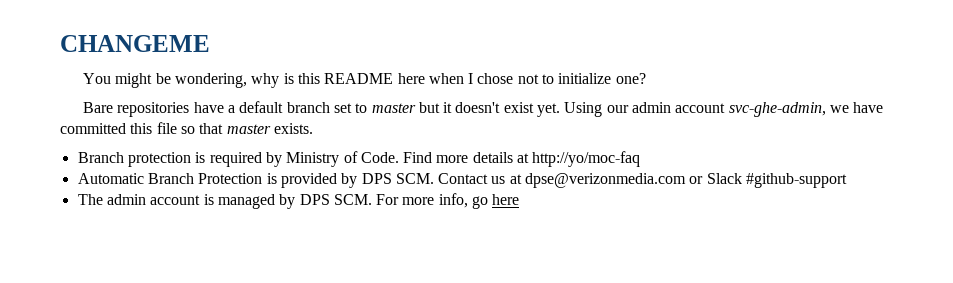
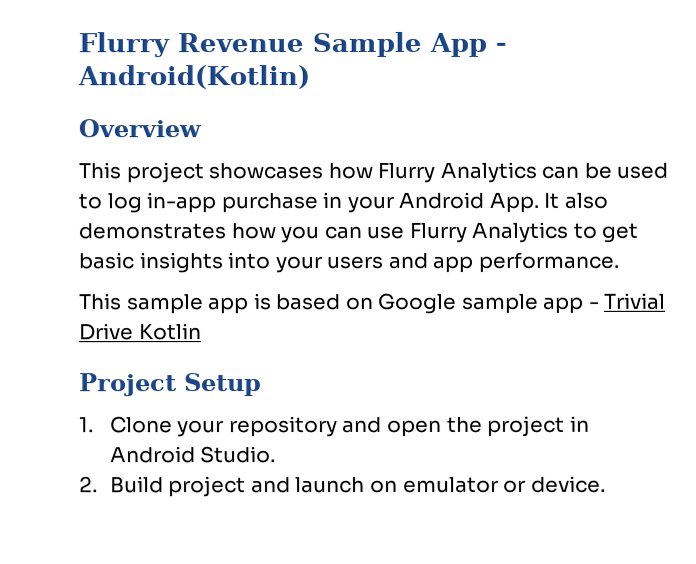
[60,35,210,52] [82,73,646,88] [82,101,884,117] [60,122,313,134] [77,151,641,167] [77,173,848,188] [77,193,520,209] CHANGEME // You might be wondering, why is this README here when I chose not to initialize one? // Bare repositories have a default branch set to master but it doesn't exist yet. Using our admin account svc-ghe-admin, we have committed this file so that master exists. // Branch protection is required by Ministry of Code. Find more details at http://yo/moc-faq // Automatic Branch Protection is provided by DPS SCM. Contact us at dpse@verizonmedia.com or Slack #github-support // The admin account is managed by DPS SCM. For more info, go here -> [78,31,507,58] [77,65,310,90] [78,119,202,138] [78,161,669,184] [78,191,608,214] [78,221,639,244] [78,251,619,274] [79,292,667,315] [79,323,202,341] [79,373,262,397] [79,415,590,438] [109,446,277,464] [79,475,606,498] Flurry Revenue Sample App - Android(Kotlin) // Overview // This project showcases how Flurry Analytics can be used to log in-app purchase in your Android App. It also demonstrates how you can use Flurry Analytics to get basic insights into your users and app performance. // This sample app is based on Google sample app - Trivial Drive Kotlin // Project Setup // 1. Clone your repository and open the project in Android Studio. // 2. Build project and launch on emulator or device.

